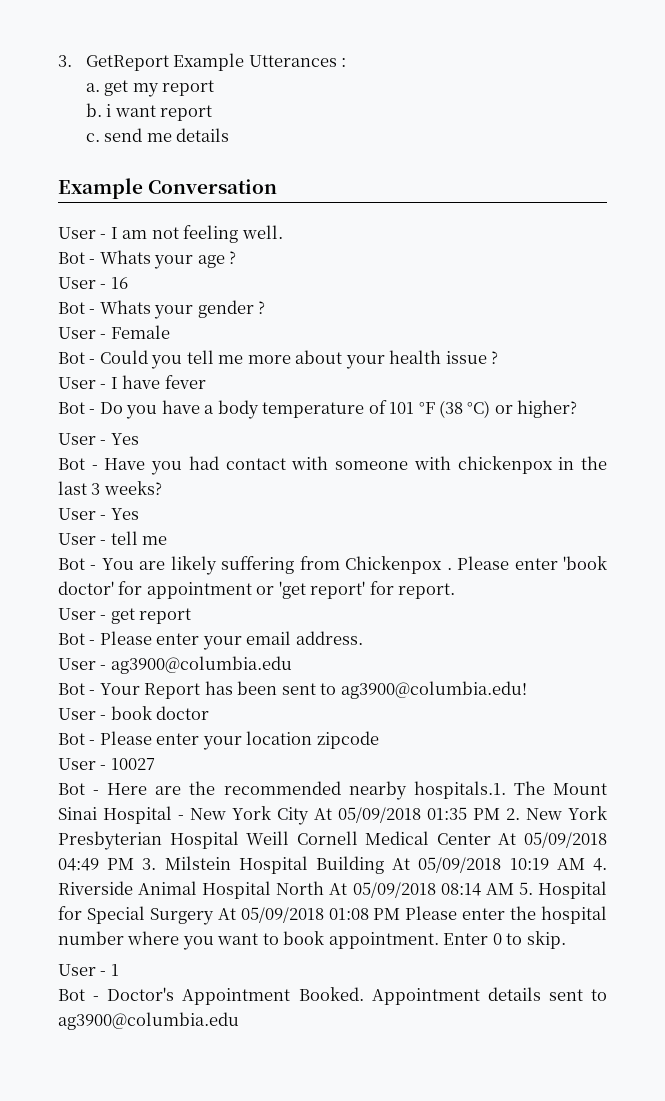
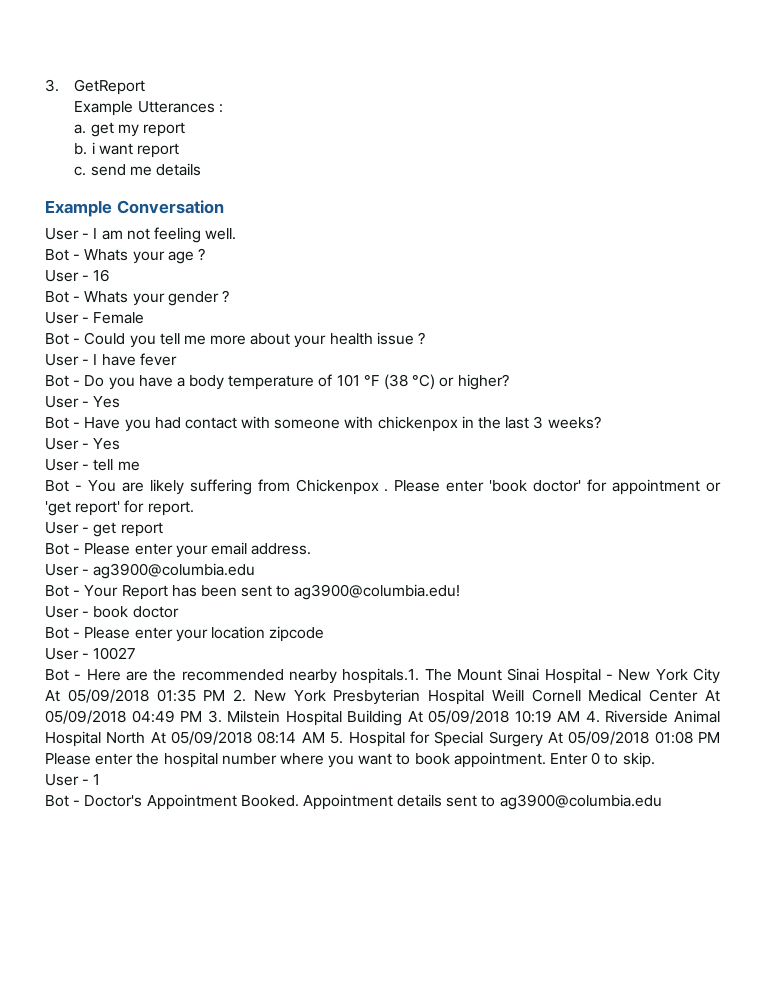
(169, 63) none -> (146, 87) //

